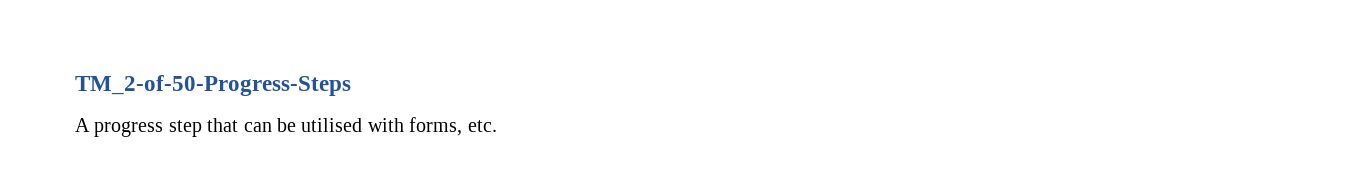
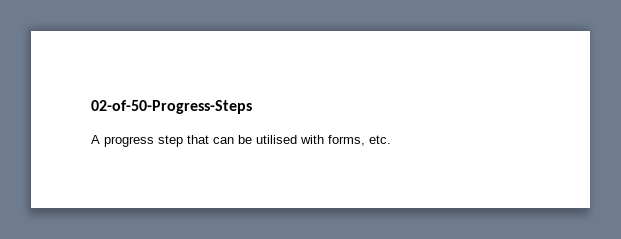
[75,75,351,96] TM_2-of-50-Progress-Steps -> [91,100,252,114] 02-of-50-Progress-Steps

